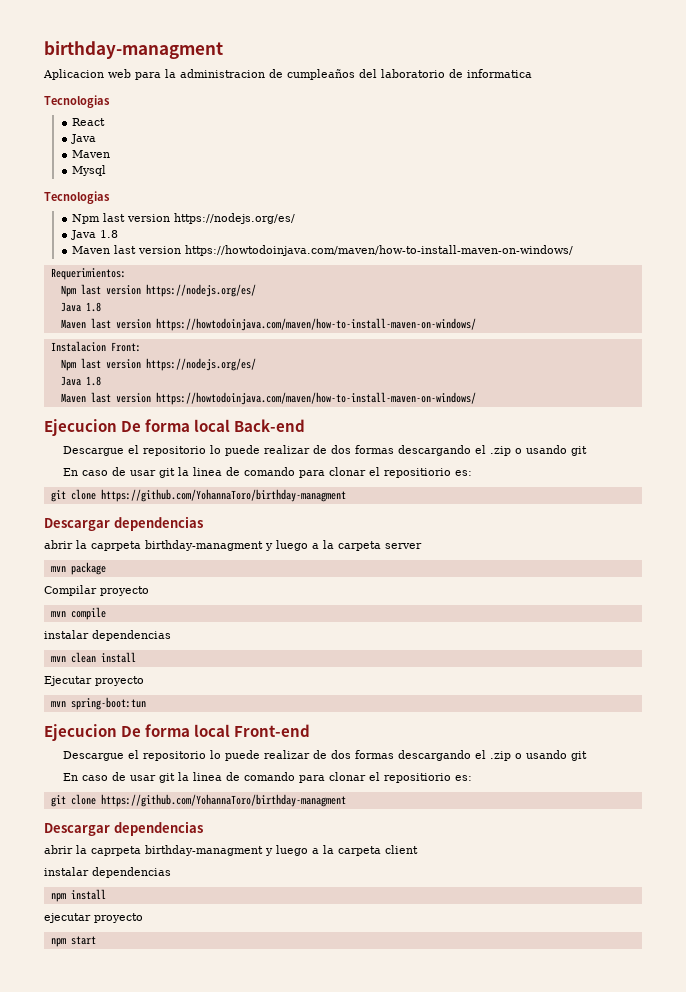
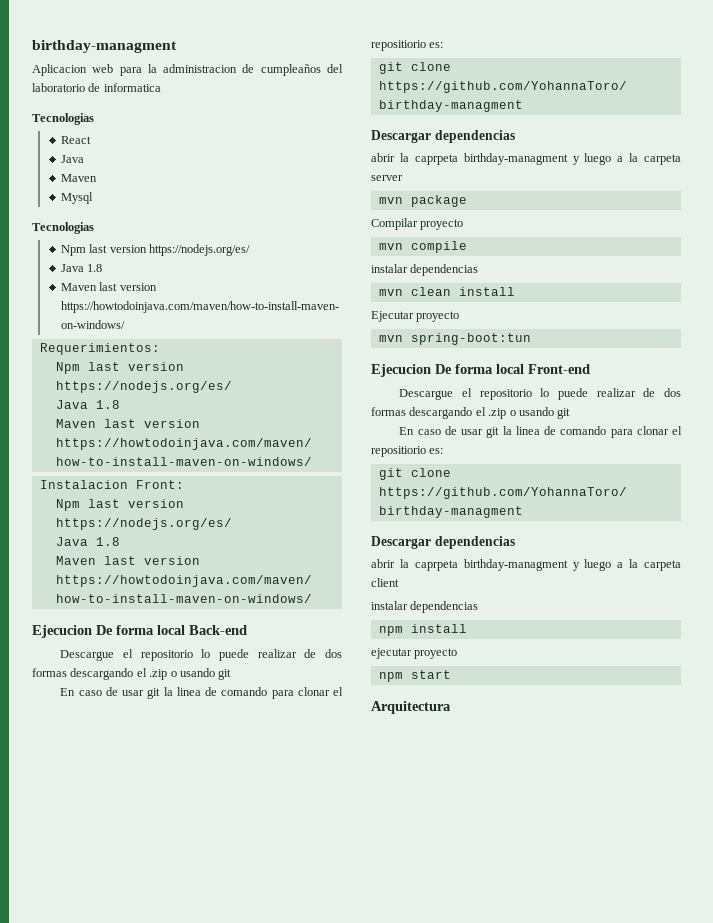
(96, 940) none -> [371,701,451,714] // Arquitectura

